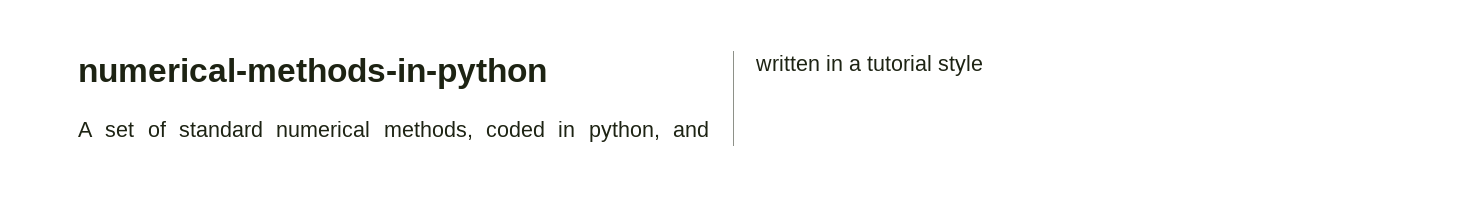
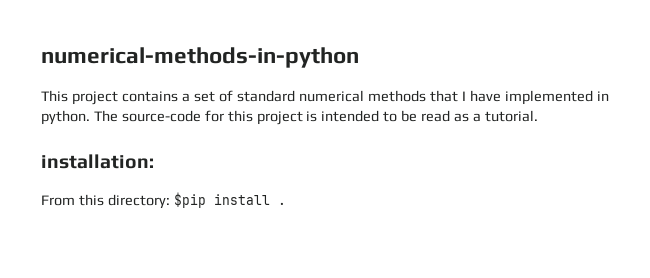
[78,121,709,142] [755,55,983,76] A set of standard numerical methods, coded in python, and written in a tutorial style -> [41,90,609,105] [41,110,538,125] [41,154,154,169] [41,192,286,209] This project contains a set of standard numerical methods that I have implemented in python. The source-code for this project is intended to be read as a tutorial. // installation: // From this directory: $pip install .

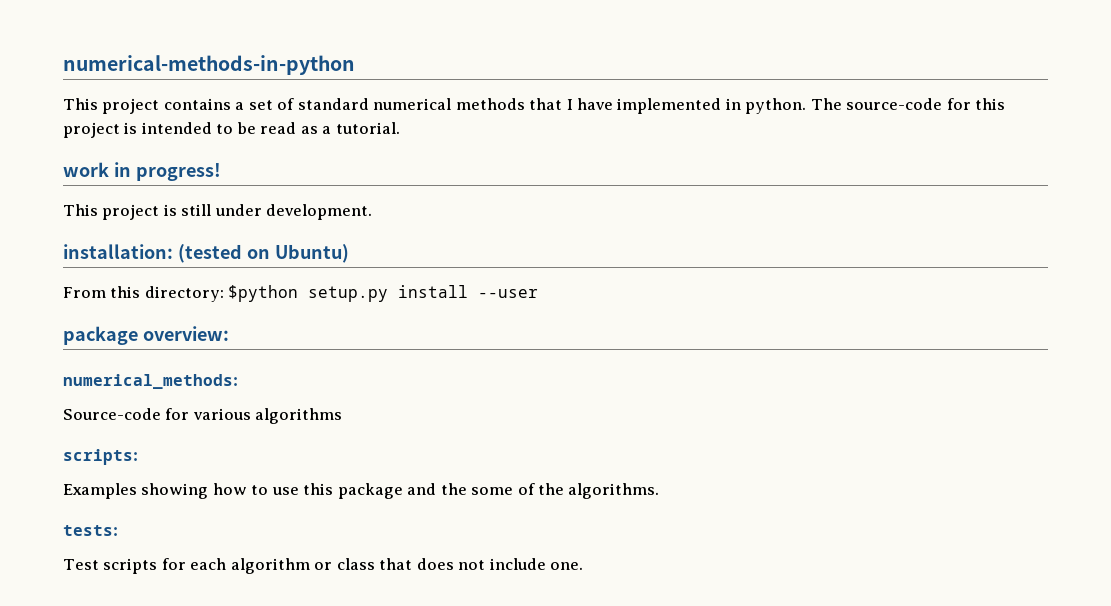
[41,154,154,169] [41,192,286,209] installation: // From this directory: $pip install . -> [63,162,221,181] [63,204,373,220] [63,244,349,263] [63,285,539,302] [63,326,229,345] [63,374,238,389] [63,408,343,424] [63,449,138,465] [63,483,660,499] [63,525,118,536] [63,558,583,574] work in progress! // This project is still under development. // installation: (tested on Ubuntu) // From this directory: $python setup.py install --user // package overview: // numerical_methods: // Source-code for various algorithms // scripts: // Examples showing how to use this package and the some of the algorithms. // tests: // Test scripts for each algorithm or class that does not include one.

